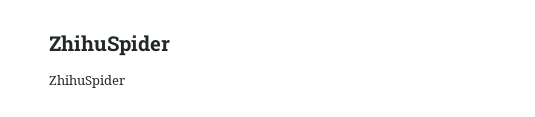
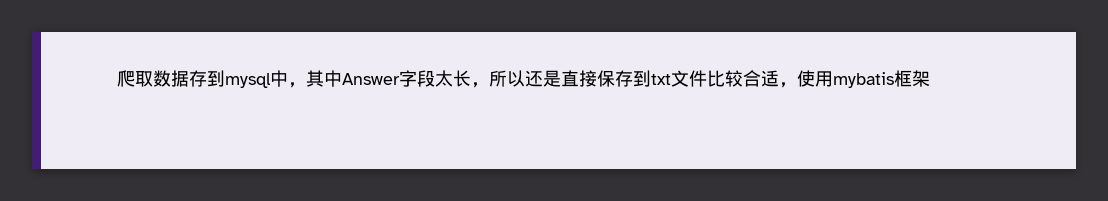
[49,35,170,56] [49,75,125,88] ZhihuSpider // ZhihuSpider -> [117,70,930,88] 爬取数据存到mysql中，其中Answer字段太长，所以还是直接保存到txt文件比较合适，使用mybatis框架

